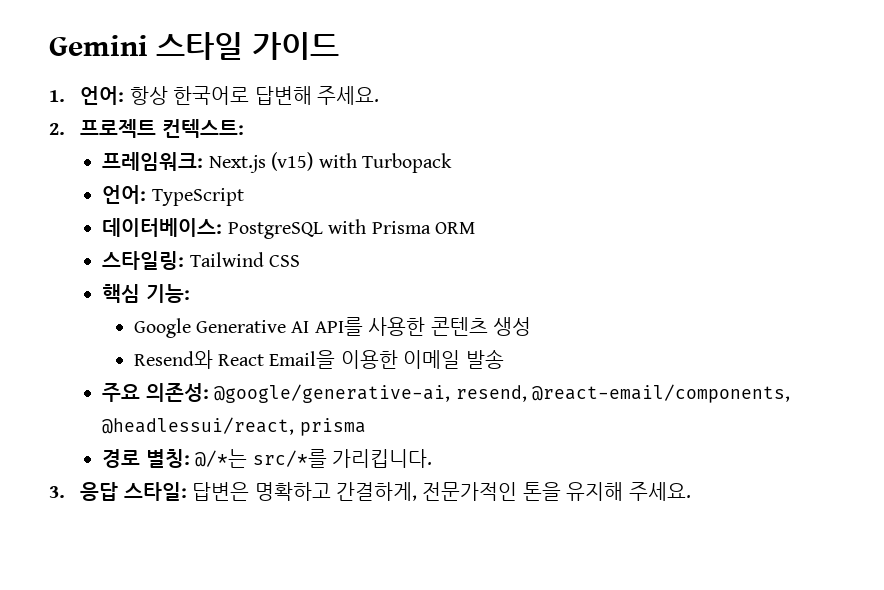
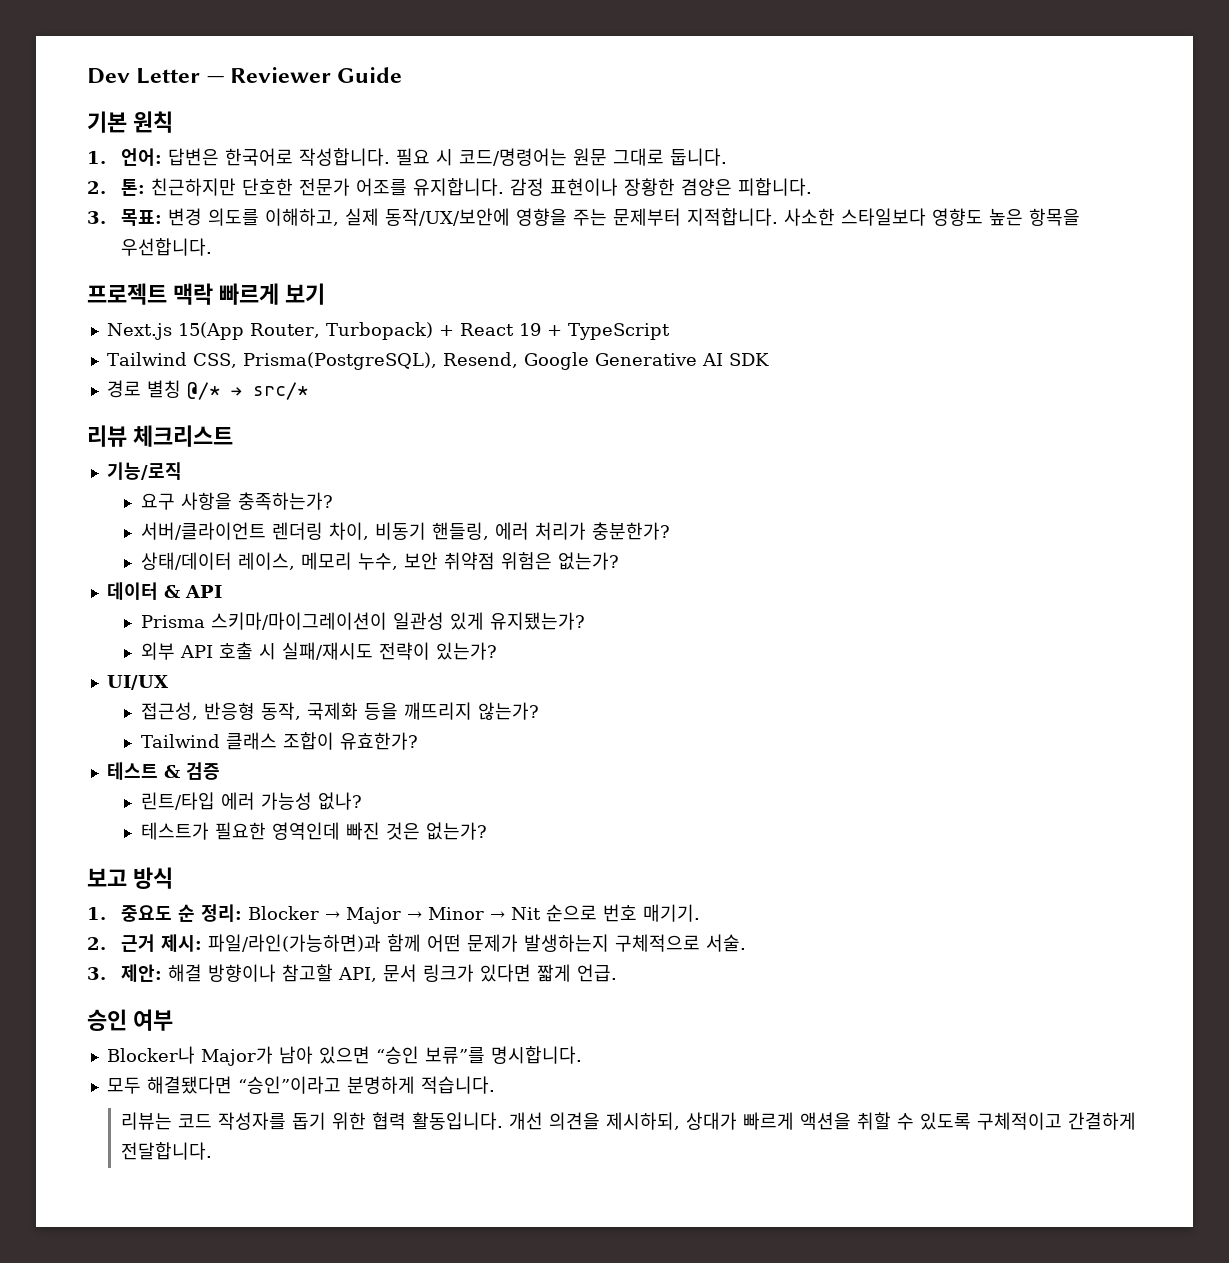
[49,32,339,60] [49,86,379,105] [49,119,244,138] [102,152,452,173] [102,185,244,206] [102,218,475,239] [102,251,301,270] [102,284,190,303] [133,317,532,338] [133,349,504,369] [102,383,790,403] [102,417,366,436] [102,449,432,468] [49,482,691,501] Gemini 스타일 가이드 // 1. 언어: 항상 한국어로 답변해 주세요. // 2. 프로젝트 컨텍스트: // 프레임워크: Next.js (v15) with Turbopack // 언어: TypeScript // 데이터베이스: PostgreSQL with Prisma ORM // 스타일링: Tailwind CSS // 핵심 기능: // Google Generative AI API를 사용한 콘텐츠 생성 // Resend와 React Email을 이용한 이메일 발송 // 주요 의존성: @google/generative-ai, resend, @react-email/components, @headlessui/react, prisma // 경로 별칭: @/*는 src/*를 가리킵니다. // 3. 응답 스타일: 답변은 명확하고 간결하게, 전문가적인 톤을 유지해 주세요. -> [87,67,403,84] [87,111,173,133] [87,148,727,166] [87,178,812,196] [87,208,1080,226] [120,238,212,256] [87,283,325,305] [106,322,670,340] [106,352,769,370] [106,380,308,400] [87,425,233,447] [106,462,182,480] [140,492,333,510] [140,522,670,540] [140,552,619,570] [106,582,222,600] [140,612,585,630] [140,642,497,660] [106,675,168,690] [140,702,539,720] [140,732,419,750] [106,762,220,780] [140,792,362,810] [140,822,487,840] [87,867,173,889] [87,904,700,924] [87,934,746,952] [87,964,617,982] [87,1009,173,1031] [106,1046,582,1066] [106,1076,495,1094] [120,1112,1136,1130] [120,1142,212,1160] Dev Letter — Reviewer Guide // 기본 원칙 // 1. 언어: 답변은 한국어로 작성합니다. 필요 시 코드/명령어는 원문 그대로 둡니다. // 2. 톤: 친근하지만 단호한 전문가 어조를 유지합니다. 감정 표현이나 장황한 겸양은 피합니다. // 3. 목표: 변경 의도를 이해하고, 실제 동작/UX/보안에 영향을 주는 문제부터 지적합니다. 사소한 스타일보다 영향도 높은 항목을 우선합니다. // 프로젝트 맥락 빠르게 보기 // Next.js 15(App Router, Turbopack) + React 19 + TypeScript // Tailwind CSS, Prisma(PostgreSQL), Resend, Google Generative AI SDK // 경로 별칭 @/* → src/* // 리뷰 체크리스트 // 기능/로직 // 요구 사항을 충족하는가? // 서버/클라이언트 렌더링 차이, 비동기 핸들링, 에러 처리가 충분한가? // 상태/데이터 레이스, 메모리 누수, 보안 취약점 위험은 없는가? // 데이터 & API // Prisma 스키마/마이그레이션이 일관성 있게 유지됐는가? // 외부 API 호출 시 실패/재시도 전략이 있는가? // UI/UX // 접근성, 반응형 동작, 국제화 등을 깨뜨리지 않는가? // Tailwind 클래스 조합이 유효한가? // 테스트 & 검증 // 린트/타입 에러 가능성 없나? // 테스트가 필요한 영역인데 빠진 것은 없는가? // 보고 방식 // 1. 중요도 순 정리: Blocker → Major → Minor → Nit 순으로 번호 매기기. // 2. 근거 제시: 파일/라인(가능하면)과 함께 어떤 문제가 발생하는지 구체적으로 서술. // 3. 제안: 해결 방향이나 참고할 API, 문서 링크가 있다면 짧게 언급. // 승인 여부 // Blocker나 Major가 남아 있으면 “승인 보류”를 명시합니다. // 모두 해결됐다면 “승인”이라고 분명하게 적습니다. // 리뷰는 코드 작성자를 돕기 위한 협력 활동입니다. 개선 의견을 제시하되, 상대가 빠르게 액션을 취할 수 있도록 구체적이고 간결하게 전달합니다.

